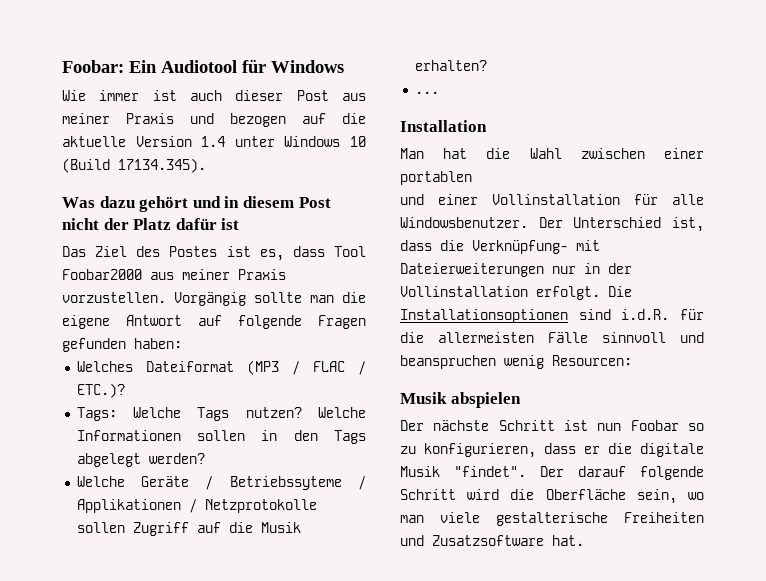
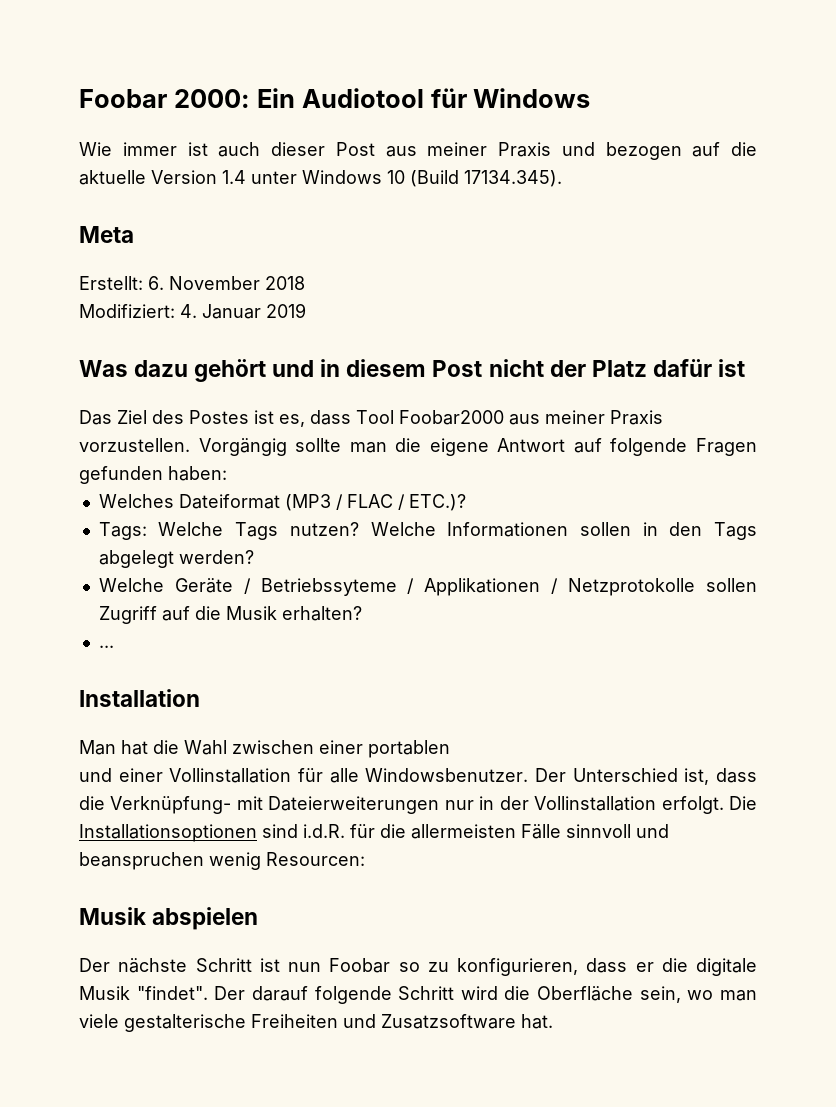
[62,60,124,73] Foobar: -> [79,89,250,108] Foobar 2000:
(206, 165) none -> [79,226,134,243] [79,276,305,290] [79,303,306,319] // Meta // Erstellt: 6. November 2018 // Modifiziert: 4. Januar 2019

